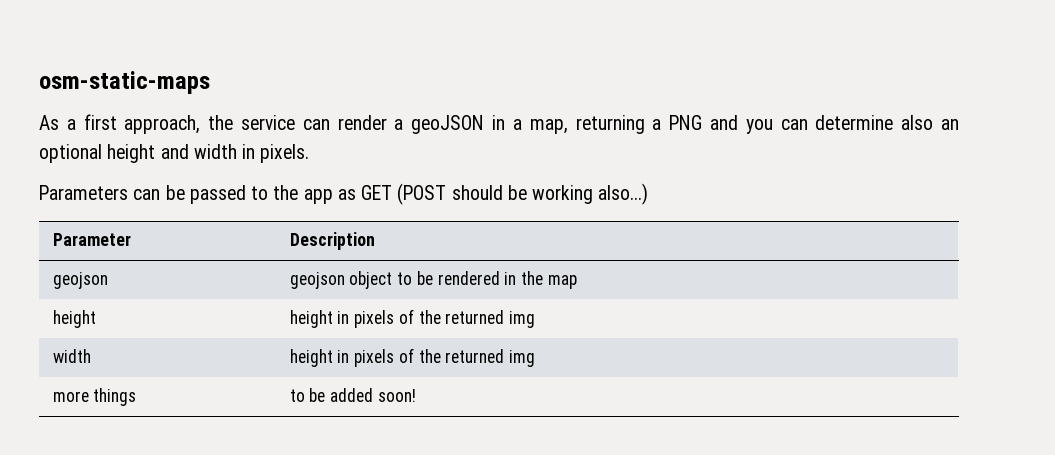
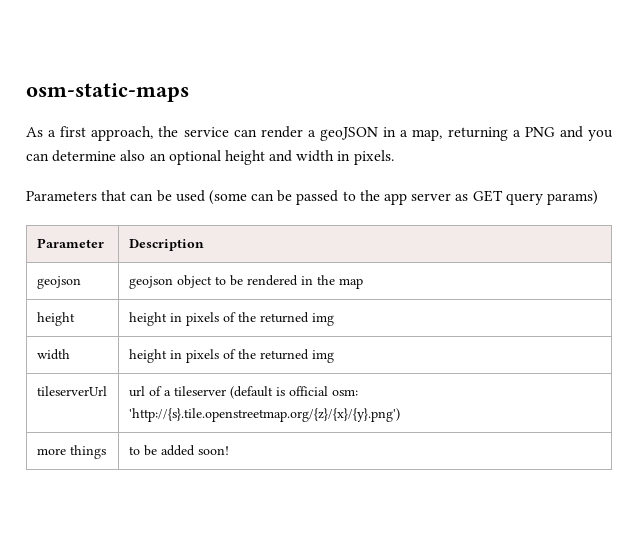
(128, 192) none -> [101,190,247,205] that can be used (some
(333, 196) none -> [411,193,452,201] server
[397,183,649,205] (POST should be working also...) -> [505,190,598,205] query params)
(536, 358) none -> [36,386,107,396] [128,386,358,399] [128,408,400,422] // tileserverUrl | url of a tileserver (default is official osm: 'http://{s}.tile.openstreetmap.org/{z}/{x}/{y}.png')

